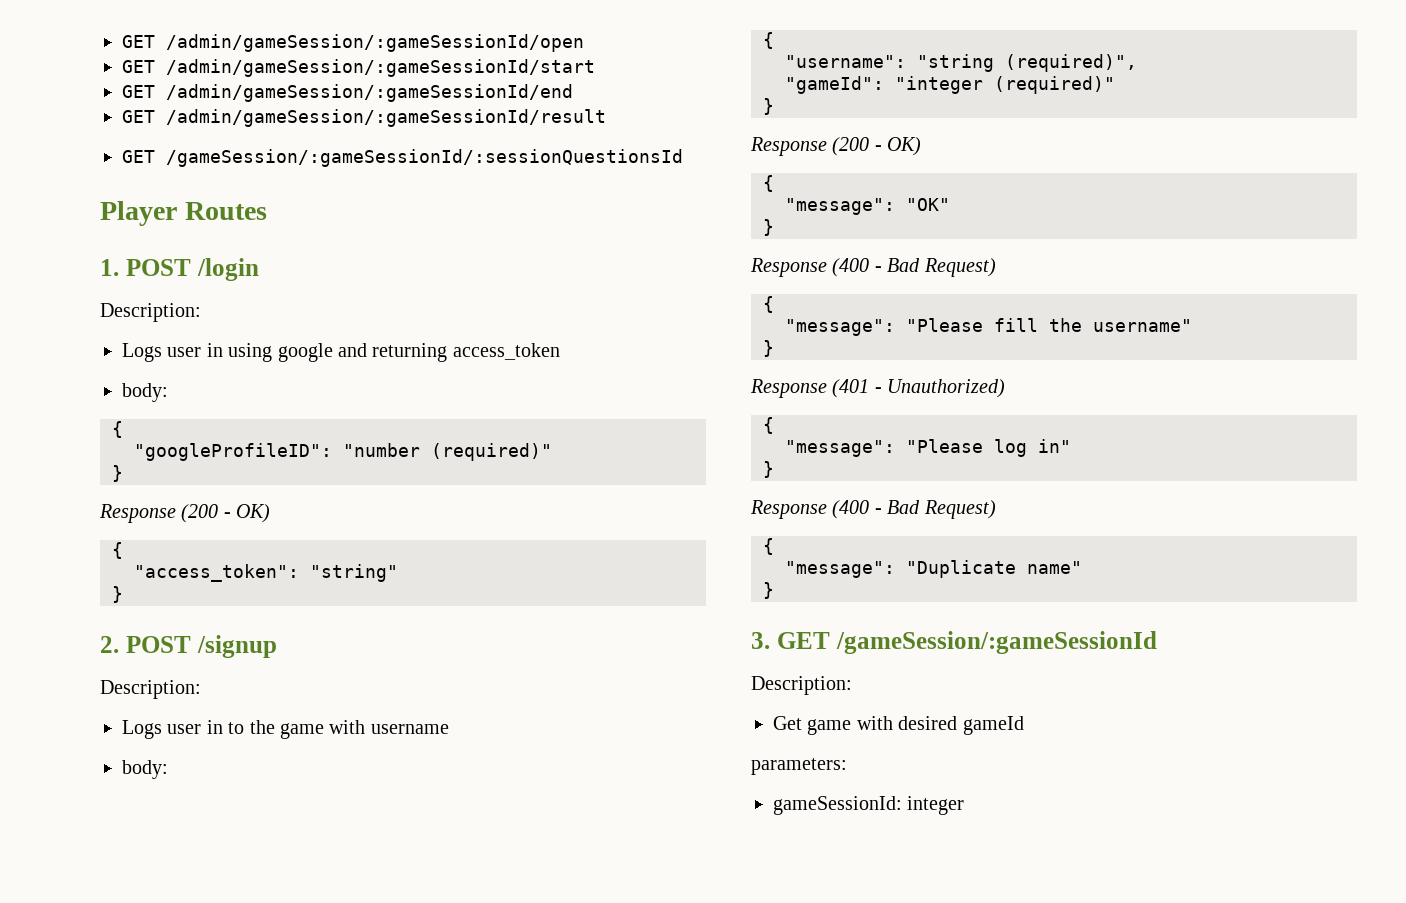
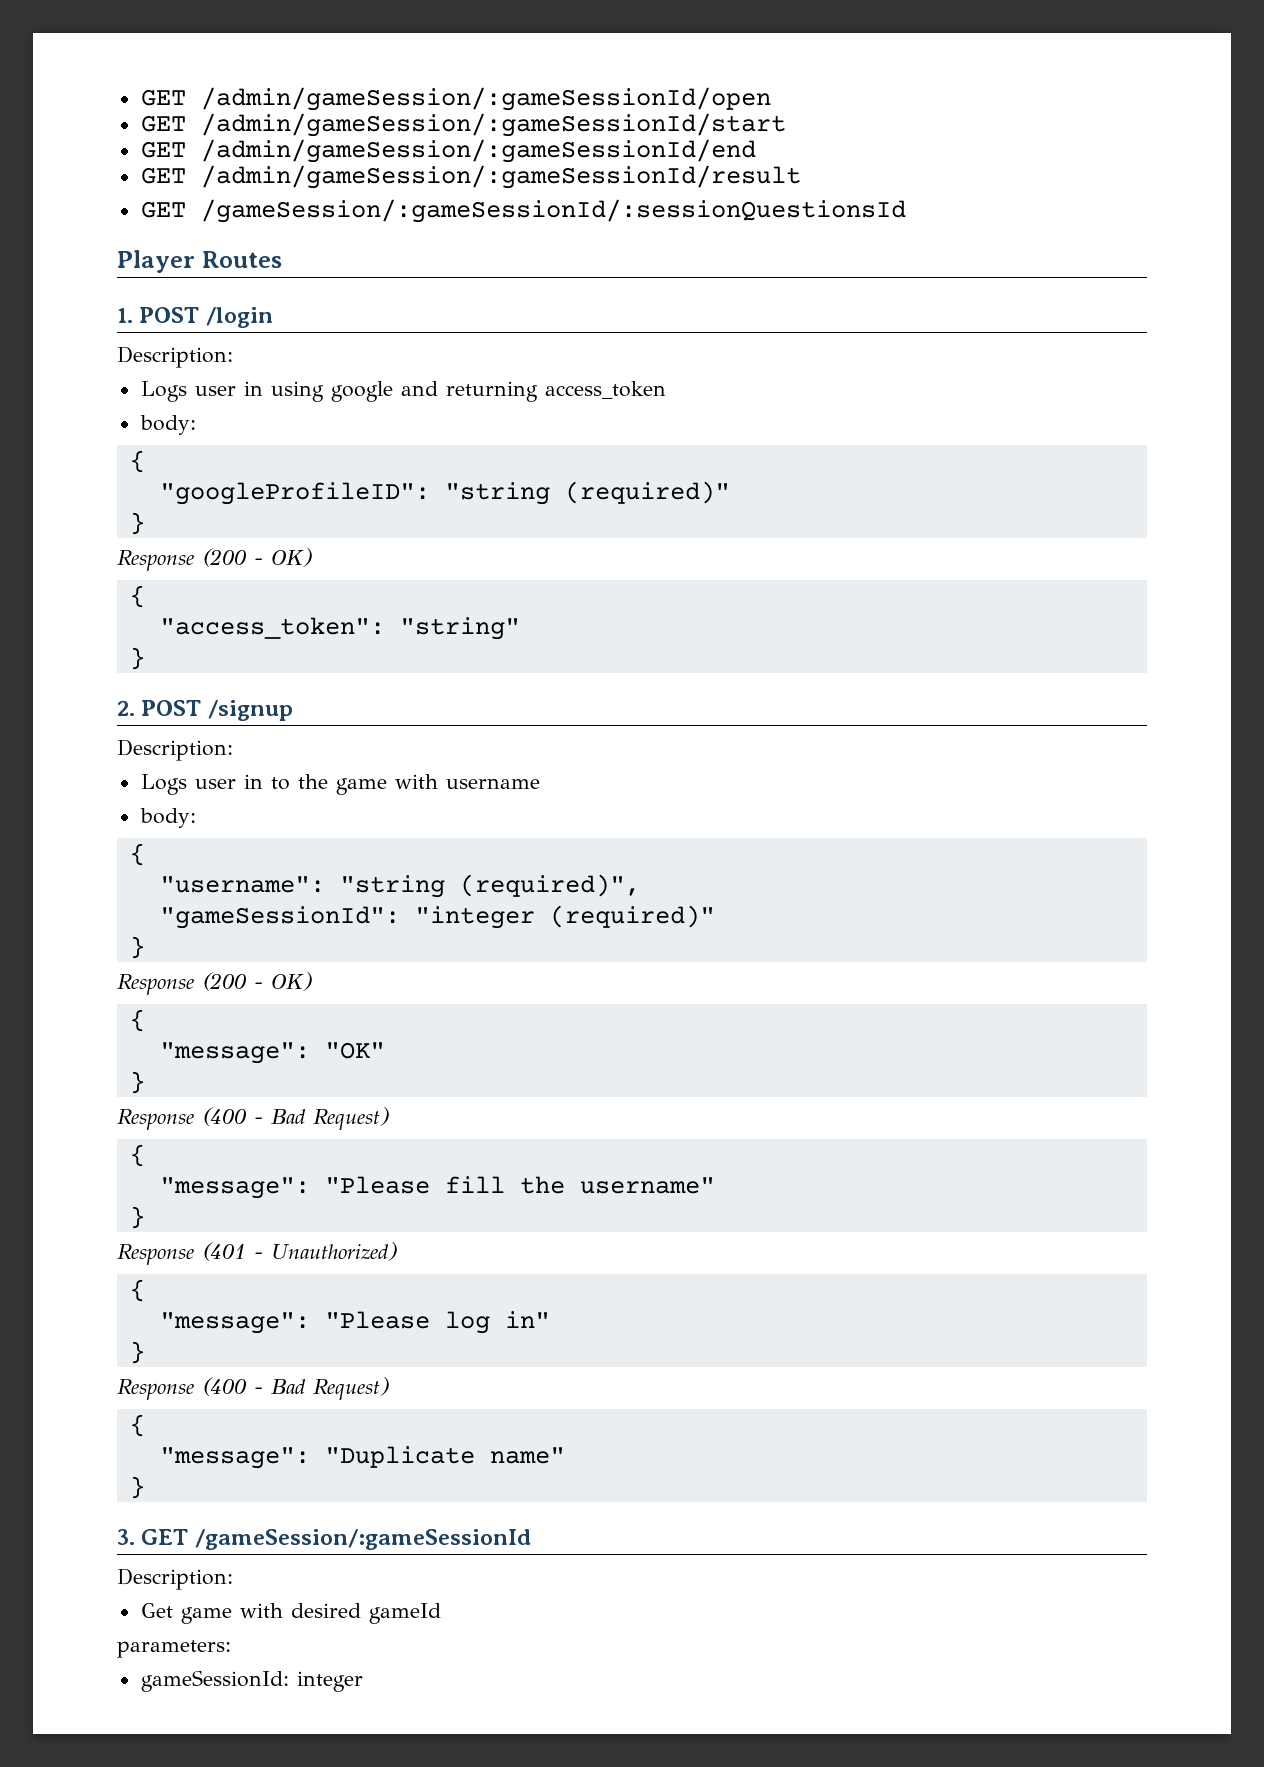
[343,443,420,457] "number -> [444,482,550,505] "string
[785,76,884,94] "gameId": -> [159,906,400,929] "gameSessionId":

